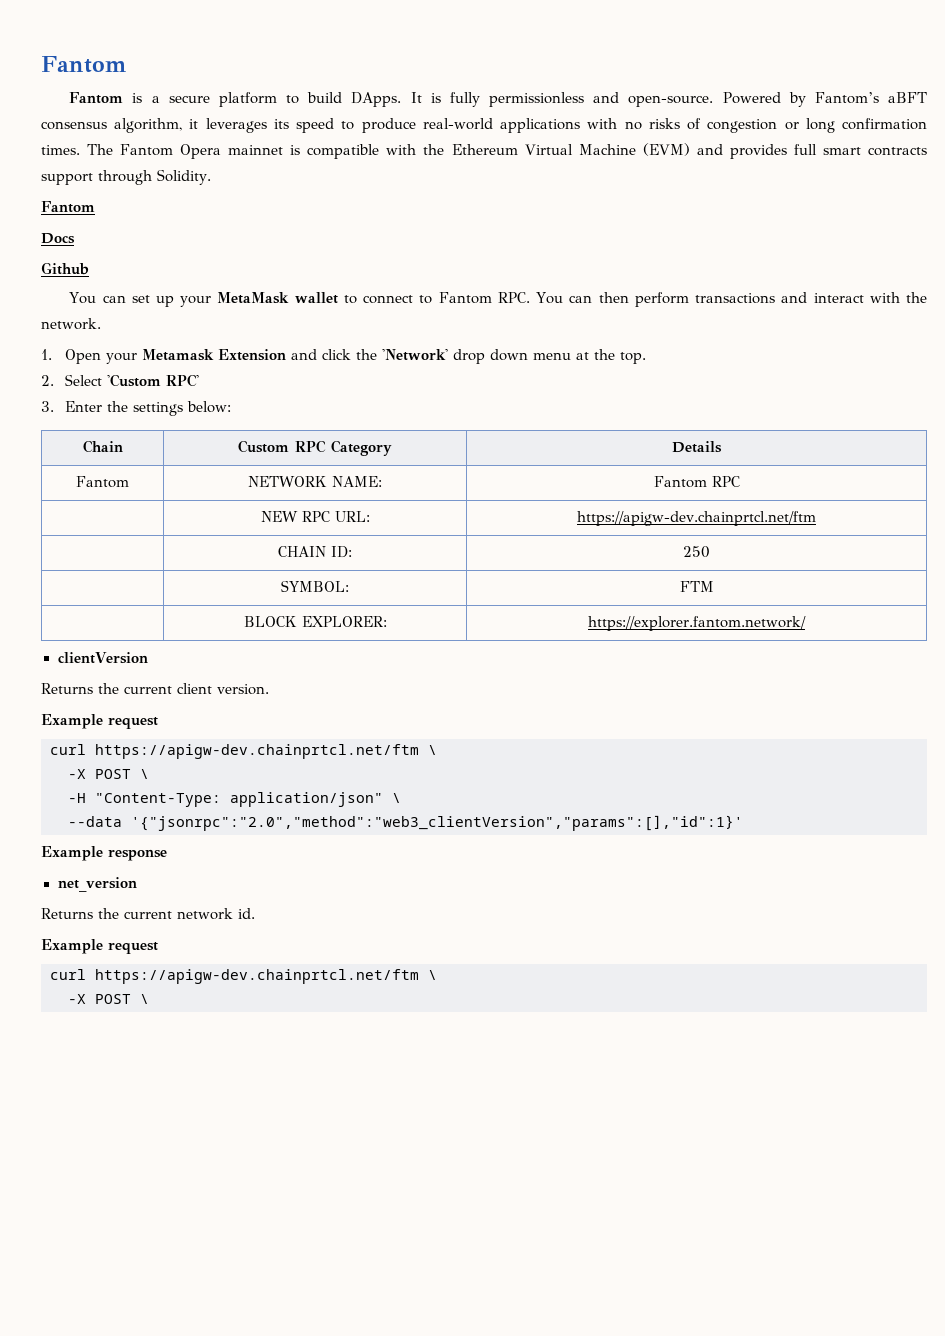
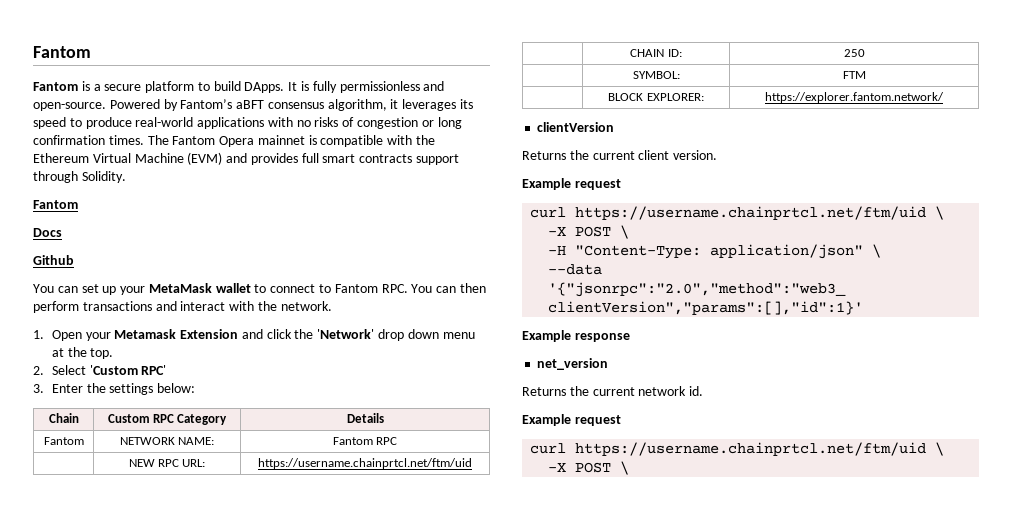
[577,511,817,526] https://apigw-dev.chainprtcl.net/ftm -> [258,458,472,469] https://username.chainprtcl.net/ftm/uid
[95,744,419,759] https://apigw-dev.chainprtcl.net/ftm -> [575,206,927,220] https://username.chainprtcl.net/ftm/uid
[95,969,419,984] https://apigw-dev.chainprtcl.net/ftm -> [575,442,927,456] https://username.chainprtcl.net/ftm/uid

